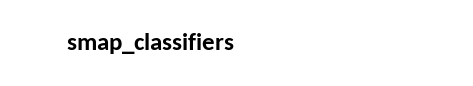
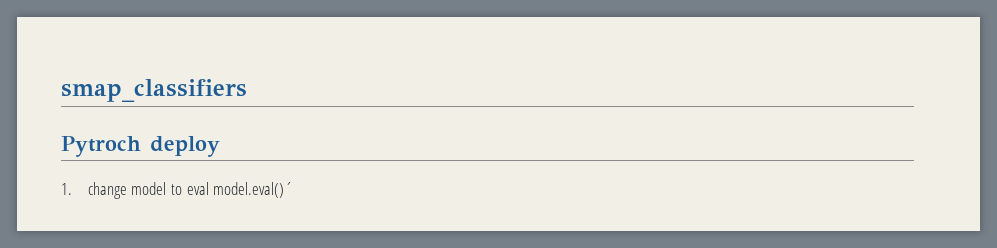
(234, 43) none -> [61,136,220,157] [61,182,294,199] // Pytroch deploy // 1. change model to eval model.eval()´

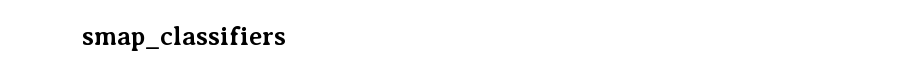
[61,136,220,157] [61,182,294,199] // Pytroch deploy // 1. change model to eval model.eval()´ -> (286, 38) none

